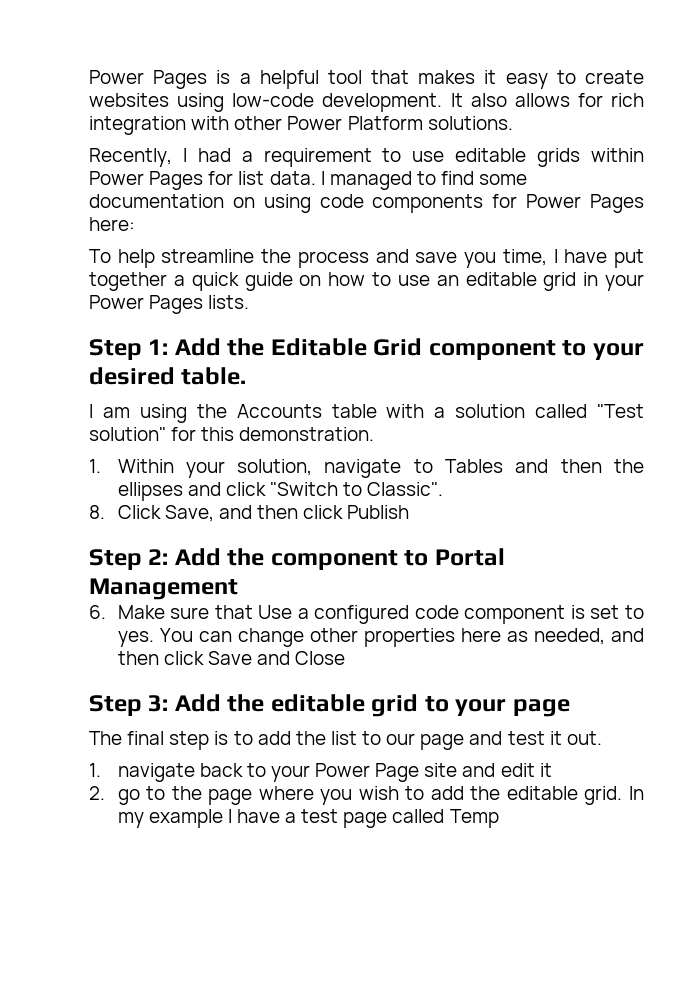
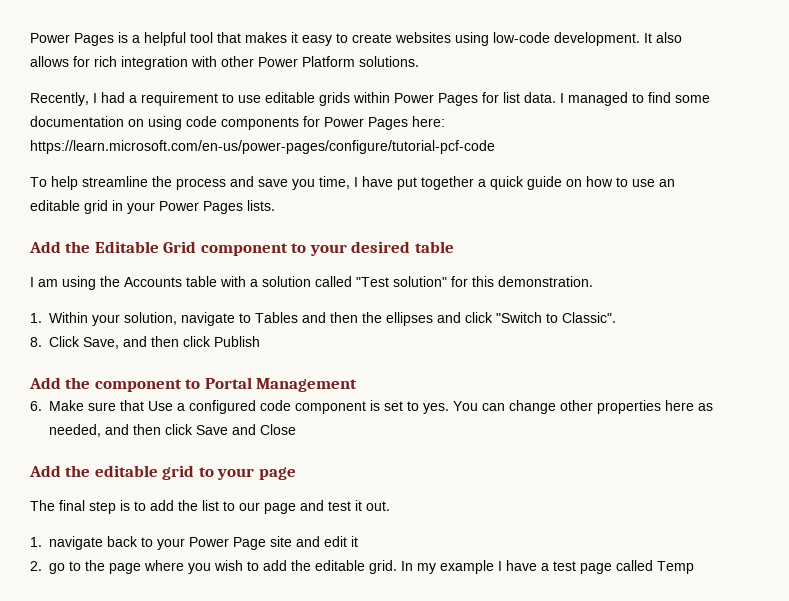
(135, 224) none -> [30,140,495,154] https://learn.microsoft.com/en-us/power-pages/configure/tutorial-pcf-code
[89,339,169,360] Step 1: -> (275, 205) none
[181,367,247,385] table. -> [414,241,454,253] table
[89,549,169,570] Step 2: -> (260, 341) none
[89,695,169,716] Step 3: -> (296, 429) none

